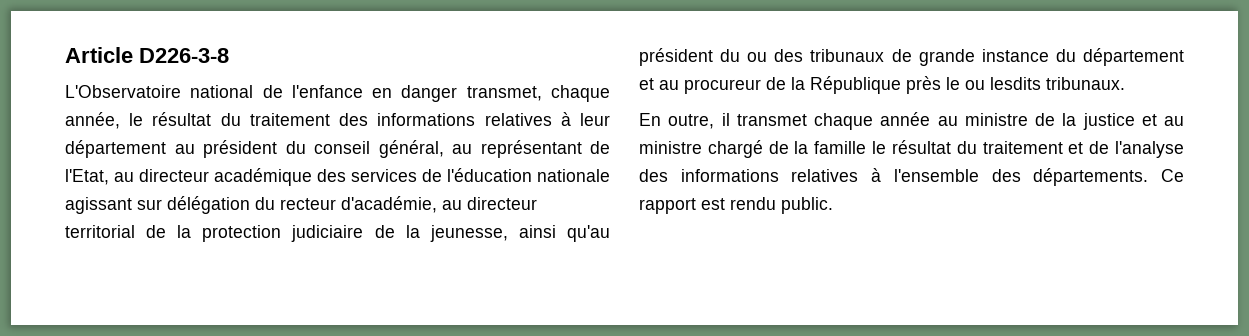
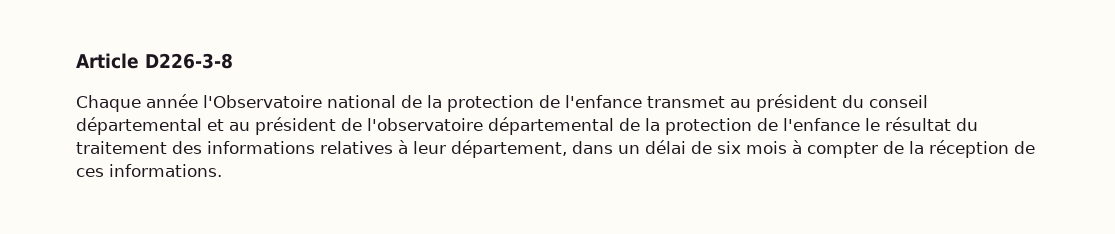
[65,85,610,102] [65,112,120,129] L'Observatoire national de l'enfance en danger transmet, chaque année, -> [76,94,928,112] [76,117,860,135] Chaque année l'Observatoire national de la protection de l'enfance transmet au président du conseil départemental et au président de l'observatoire départemental de la protection de l'enfance
[65,140,610,158] [65,168,610,186] [65,196,537,214] [65,225,610,242] [639,48,1184,66] [639,76,1125,94] [639,112,1184,130] [639,140,1184,158] [639,168,1184,186] [639,197,833,214] département au président du conseil général, au représentant de l'Etat, au directeur académique des services de l'éducation nationale agissant sur délégation du recteur d'académie, au directeur territorial de la protection judiciaire de la jeunesse, ainsi qu'au président du ou des tribunaux de grande instance du département et au procureur de la République près le ou lesdits tribunaux. // En outre, il transmet chaque année au ministre de la justice et au ministre chargé de la famille le résultat du traitement et de l'analyse des informations relatives à l'ensemble des départements. Ce rapport est rendu public. -> [451,140,1035,158] [76,164,222,177] département, dans un délai de six mois à compter de la réception de ces informations.

